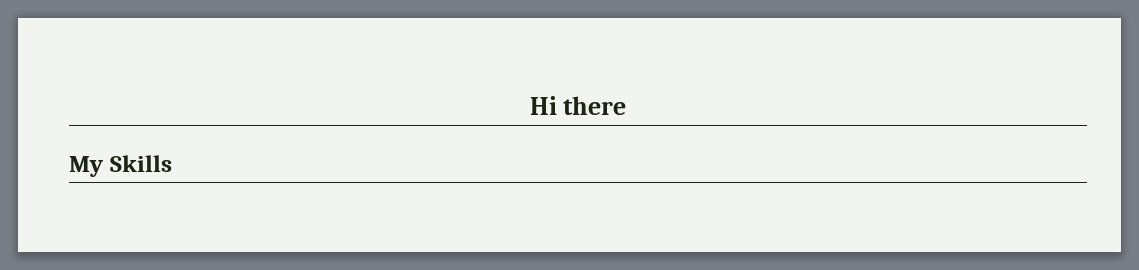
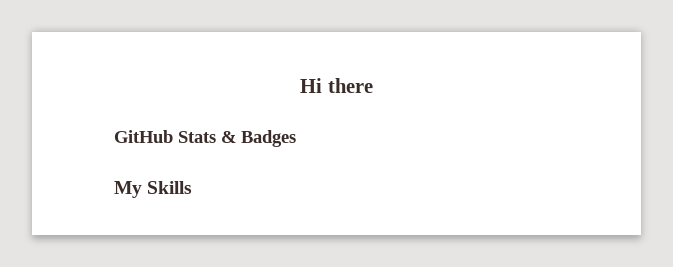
(627, 105) none -> [114,130,296,147] // GitHub Stats & Badges

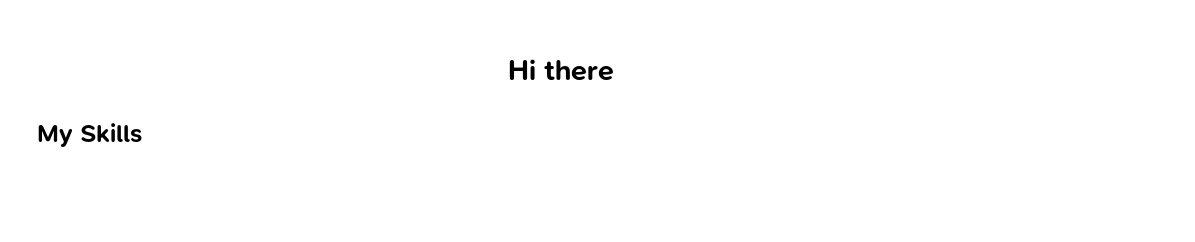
[114,130,296,147] // GitHub Stats & Badges -> (614, 70) none

